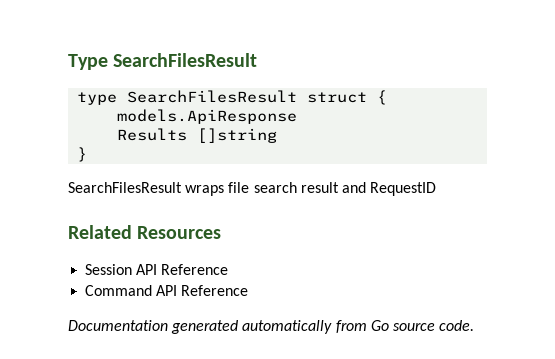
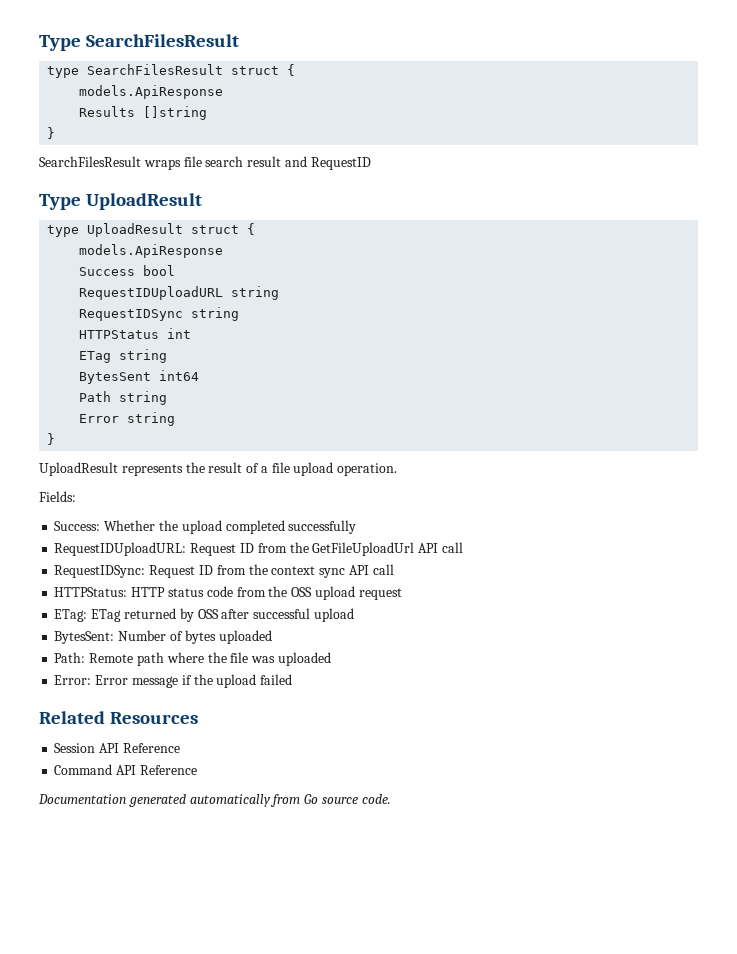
(437, 189) none -> [39,193,203,210] [47,223,256,237] [79,244,224,258] [79,265,176,276] [79,286,280,300] [79,307,240,321] [79,328,192,339] [79,349,168,363] [79,370,200,384] [79,391,168,405] [79,412,176,426] [47,433,56,445] [39,462,398,476] [39,491,76,502] [54,520,357,534] [54,542,463,556] [54,564,394,578] [54,586,402,600] [54,608,354,622] [54,630,272,644] [54,652,331,666] [54,674,293,688] // Type UploadResult // type UploadResult struct { // models.ApiResponse // Success bool // RequestIDUploadURL string // RequestIDSync string // HTTPStatus int // ETag string // BytesSent int64 // Path string // Error string // } // UploadResult represents the result of a file upload operation. // Fields: // Success: Whether the upload completed successfully // RequestIDUploadURL: Request ID from the GetFileUploadUrl API call // RequestIDSync: Request ID from the context sync API call // HTTPStatus: HTTP status code from the OSS upload request // ETag: ETag returned by OSS after successful upload // BytesSent: Number of bytes uploaded // Path: Remote path where the file was uploaded // Error: Error message if the upload failed

